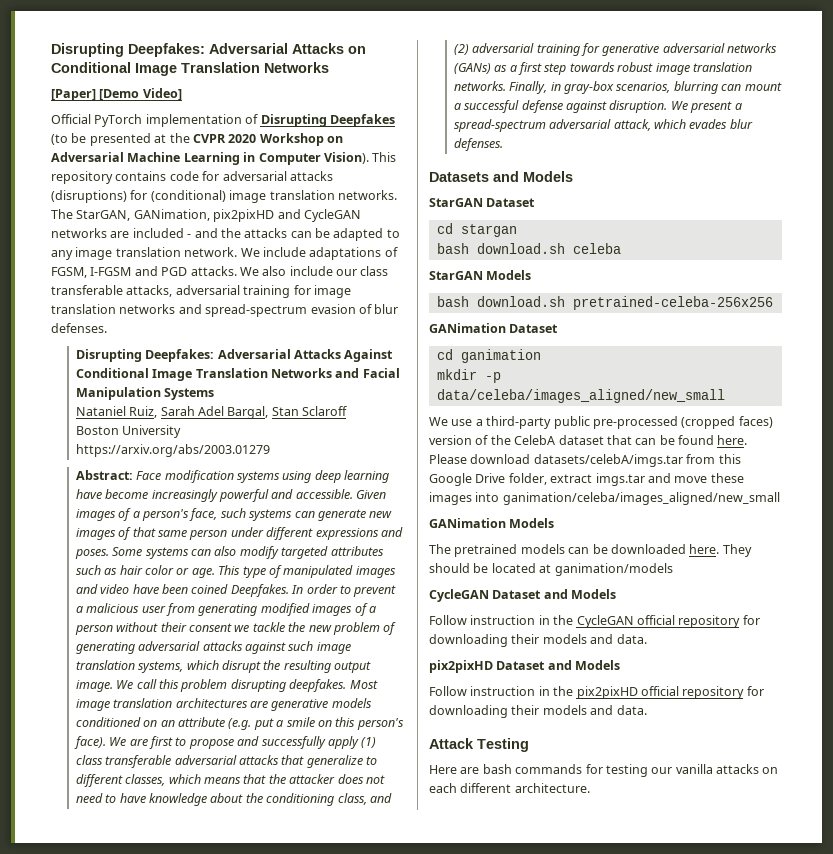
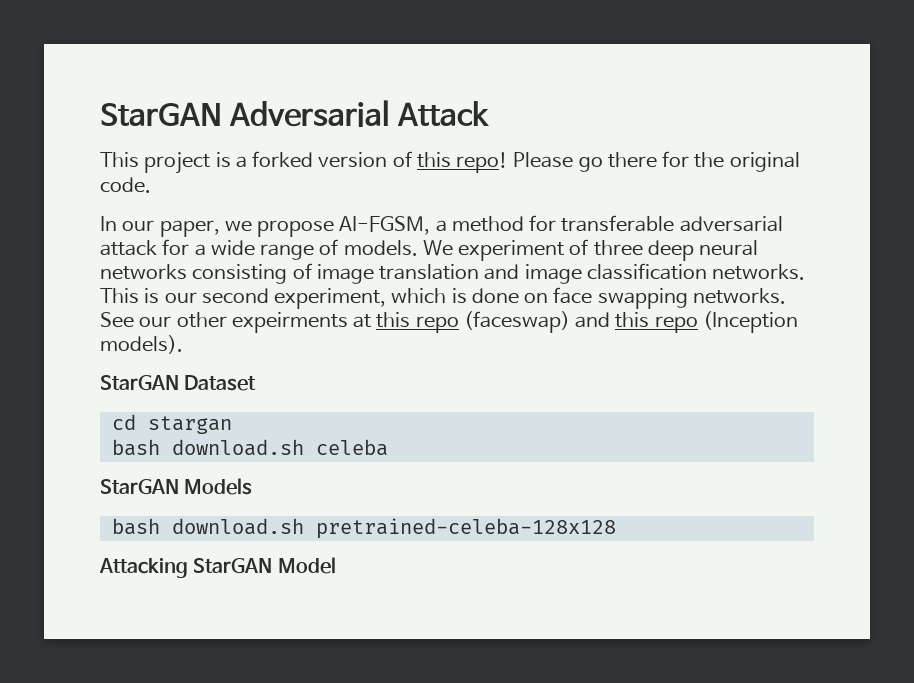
[51,43,366,57] [51,62,329,76] [51,88,182,101] [51,114,395,127] [51,133,343,146] [51,152,397,165] [51,171,333,184] [51,190,397,203] [51,209,361,222] [51,228,400,241] [51,247,398,260] [51,266,389,278] [51,285,351,298] [51,304,399,317] [51,323,107,333] [75,349,394,362] [75,368,400,381] [75,387,215,400] [75,406,348,419] [75,425,182,438] [75,444,270,457] [75,470,390,483] [75,489,387,502] [75,508,393,521] [75,527,403,540] [74,546,384,559] [75,565,396,578] [75,584,397,597] [75,603,376,616] [74,622,397,635] [75,641,351,654] [75,660,372,673] [75,679,378,692] [75,698,372,711] [75,717,404,730] [73,736,377,749] [75,755,378,768] [75,774,385,787] [75,793,392,806] [453,43,778,56] [453,62,752,75] [453,81,782,94] [453,100,742,113] [453,119,753,132] [453,138,503,151] [429,171,573,182] Disrupting Deepfakes: Adversarial Attacks on Conditional Image Translation Networks // [Paper] [Demo Video] // Official PyTorch implementation of Disrupting Deepfakes (to be presented at the CVPR 2020 Workshop on Adversarial Machine Learning in Computer Vision). This repository contains code for adversarial attacks (disruptions) for (conditional) image translation networks. The StarGAN, GANimation, pix2pixHD and CycleGAN networks are included - and the attacks can be adapted to any image translation network. We include adaptations of FGSM, I-FGSM and PGD attacks. We also include our class transferable attacks, adversarial training for image translation networks and spread-spectrum evasion of blur defenses. // Disrupting Deepfakes: Adversarial Attacks Against Conditional Image Translation Networks and Facial Manipulation Systems // Nataniel Ruiz, Sarah Adel Bargal, Stan Sclaroff // Boston University // https://arxiv.org/abs/2003.01279 // Abstract: Face modification systems using deep learning have become increasingly powerful and accessible. Given images of a person's face, such systems can generate new images of that same person under different expressions and poses. Some systems can also modify targeted attributes such as hair color or age. This type of manipulated images and video have been coined Deepfakes. In order to prevent a malicious user from generating modified images of a person without their consent we tackle the new problem of generating adversarial attacks against such image translation systems, which disrupt the resulting output image. We call this problem disrupting deepfakes. Most image translation architectures are generative models conditioned on an attribute (e.g. put a smile on this person's face). We are first to propose and successfully apply (1) class transferable adversarial attacks that generalize to different classes, which means that the attacker does not need to have knowledge about the conditioning class, and (2) adversarial training for generative adversarial networks (GANs) as a first step towards robust image translation networks. Finally, in gray-box scenarios, blurring can mount a successful defense against disruption. We present a spread-spectrum adversarial attack, which evades blur defenses. // Datasets and Models -> [100,100,490,127] [100,151,800,174] [100,177,151,193] [100,215,783,237] [100,239,759,261] [100,263,806,284] [100,287,786,309] [100,311,798,333] [100,335,183,354] StarGAN Adversarial Attack // This project is a forked version of this repo! Please go there for the original code. // In our paper, we propose AI-FGSM, a method for transferable adversarial attack for a wide range of models. We experiment of three deep neural networks consisting of image translation and image classification networks. This is our second experiment, which is done on face swapping networks. See our other expeirments at this repo (faceswap) and this repo (Inception models).
[572,296,773,310] [429,323,559,333] [436,349,541,363] [436,369,501,383] [436,389,725,403] [429,416,773,429] [429,435,748,445] [429,454,741,467] [429,473,744,486] [429,492,780,505] [429,518,555,528] [429,544,752,557] [429,563,673,576] [429,589,617,602] [429,615,760,628] [429,634,647,647] [429,660,621,673] [429,686,764,699] [429,705,647,718] [429,738,529,752] [429,764,779,777] [429,783,590,793] pretrained-celeba-256x256 // GANimation Dataset // cd ganimation // mkdir -p data/celeba/images_aligned/new_small // We use a third-party public pre-processed (cropped faces) version of the CelebA dataset that can be found here. Please download datasets/celebA/imgs.tar from this Google Drive folder, extract imgs.tar and move these images into ganimation/celeba/images_aligned/new_small // GANimation Models // The pretrained models can be downloaded here. They should be located at ganimation/models // CycleGAN Dataset and Models // Follow instruction in the CycleGAN official repository for downloading their models and data. // pix2pixHD Dataset and Models // Follow instruction in the pix2pixHD official repository for downloading their models and data. // Attack Testing // Here are bash commands for testing our vanilla attacks on each different architecture. -> [315,518,616,539] [99,557,336,578] pretrained-celeba-128x128 // Attacking StarGAN Model

